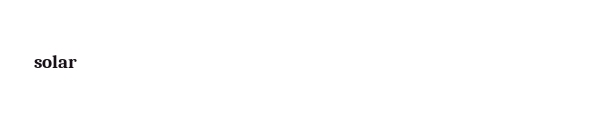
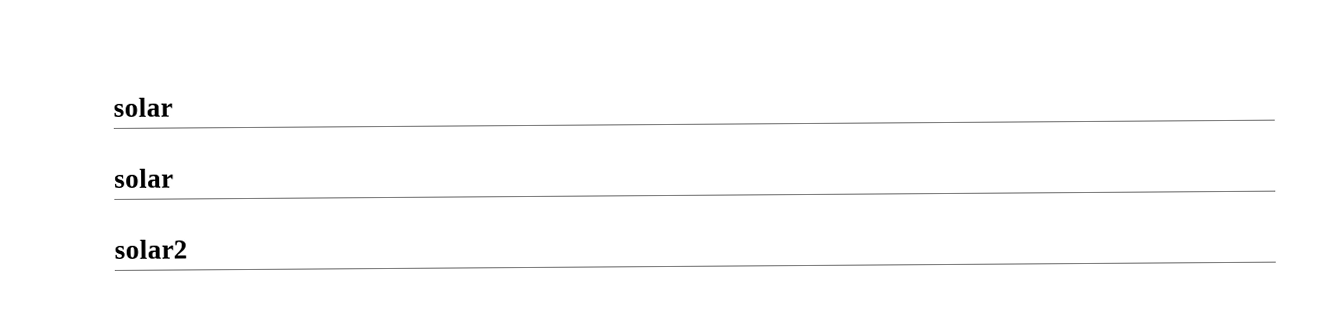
[34,55,77,68] solar -> [113,97,173,117] [114,168,174,188] [114,239,188,259] solar // solar // solar2

